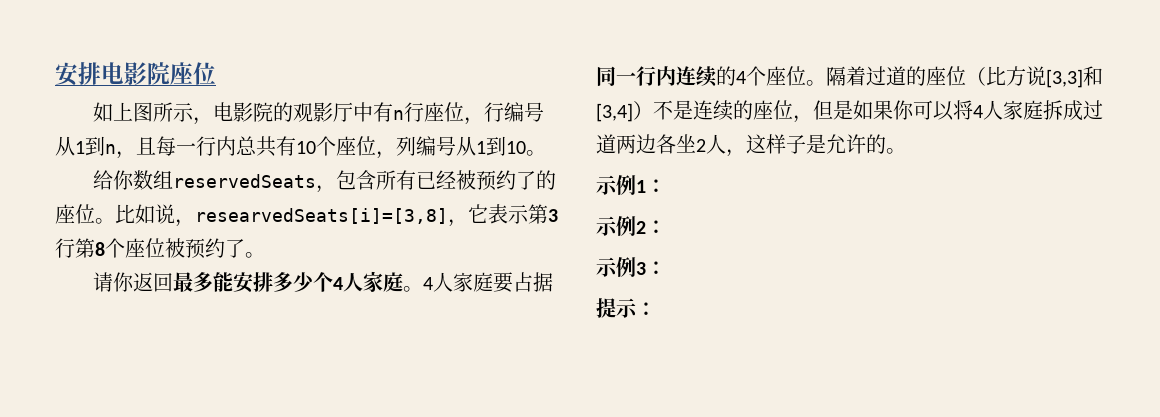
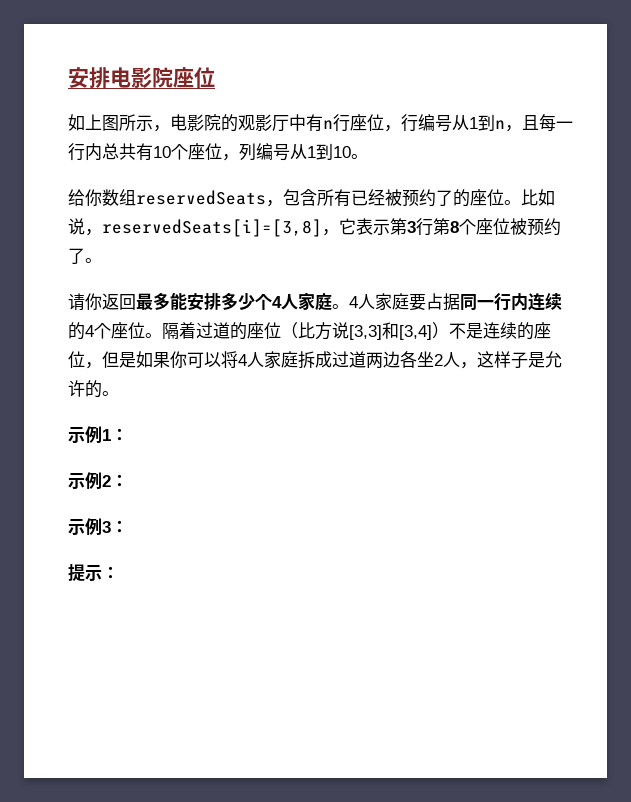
[195,208,448,224] researvedSeats[i]=[3,8] -> [102,219,322,237] reservedSeats[i]=[3,8]

